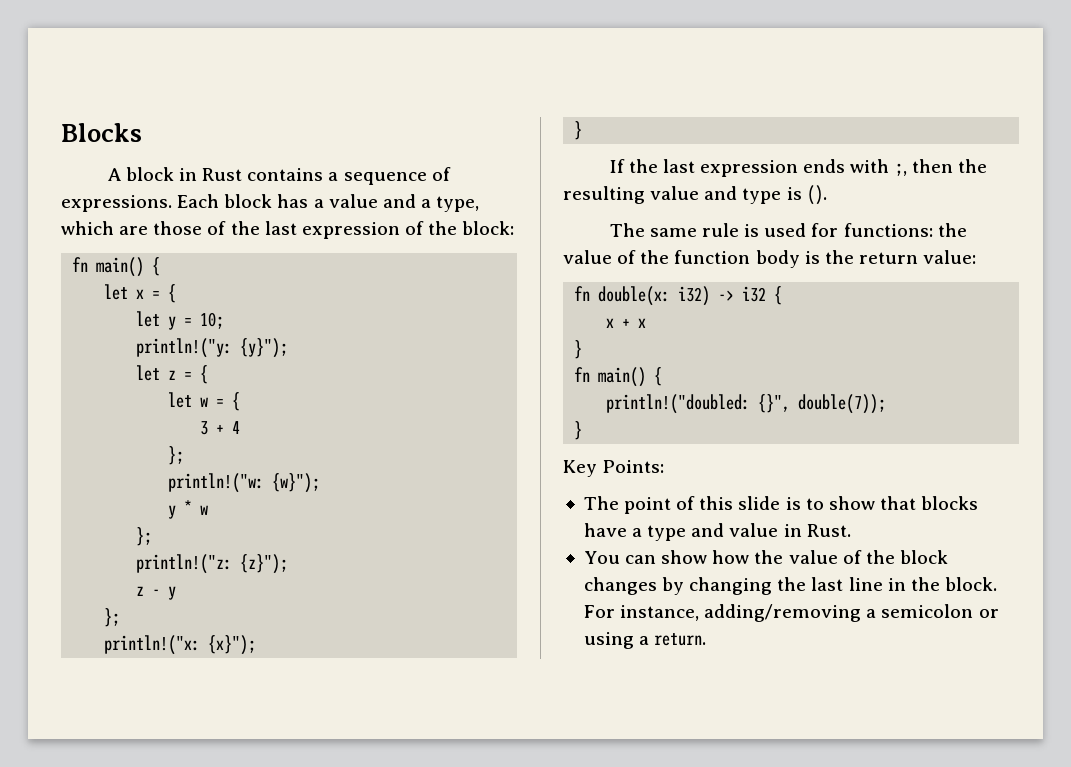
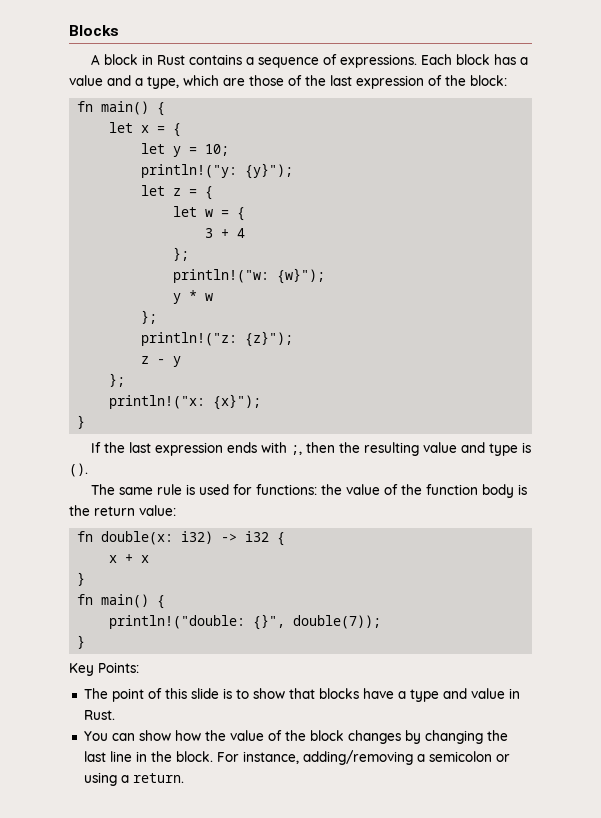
[606,394,751,414] println!("doubled: -> [109,615,246,629] println!("double:

